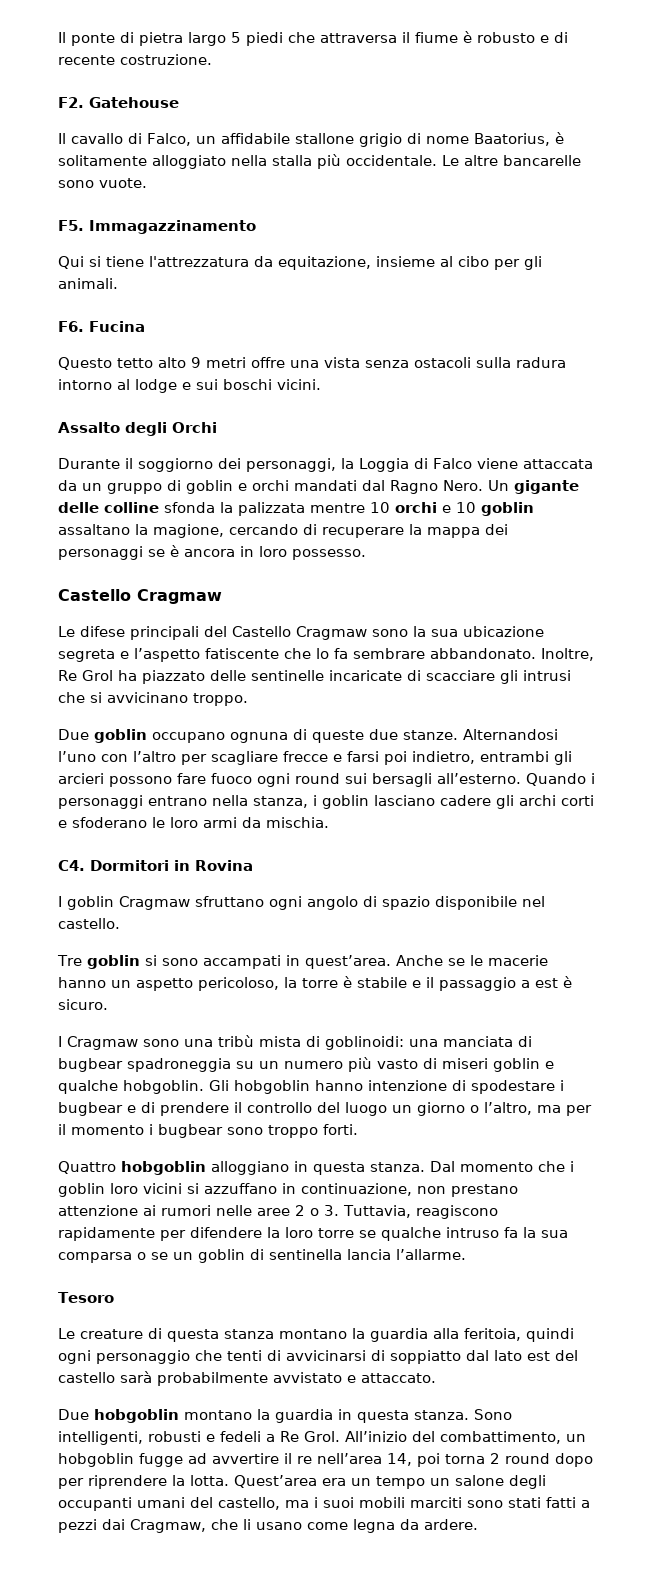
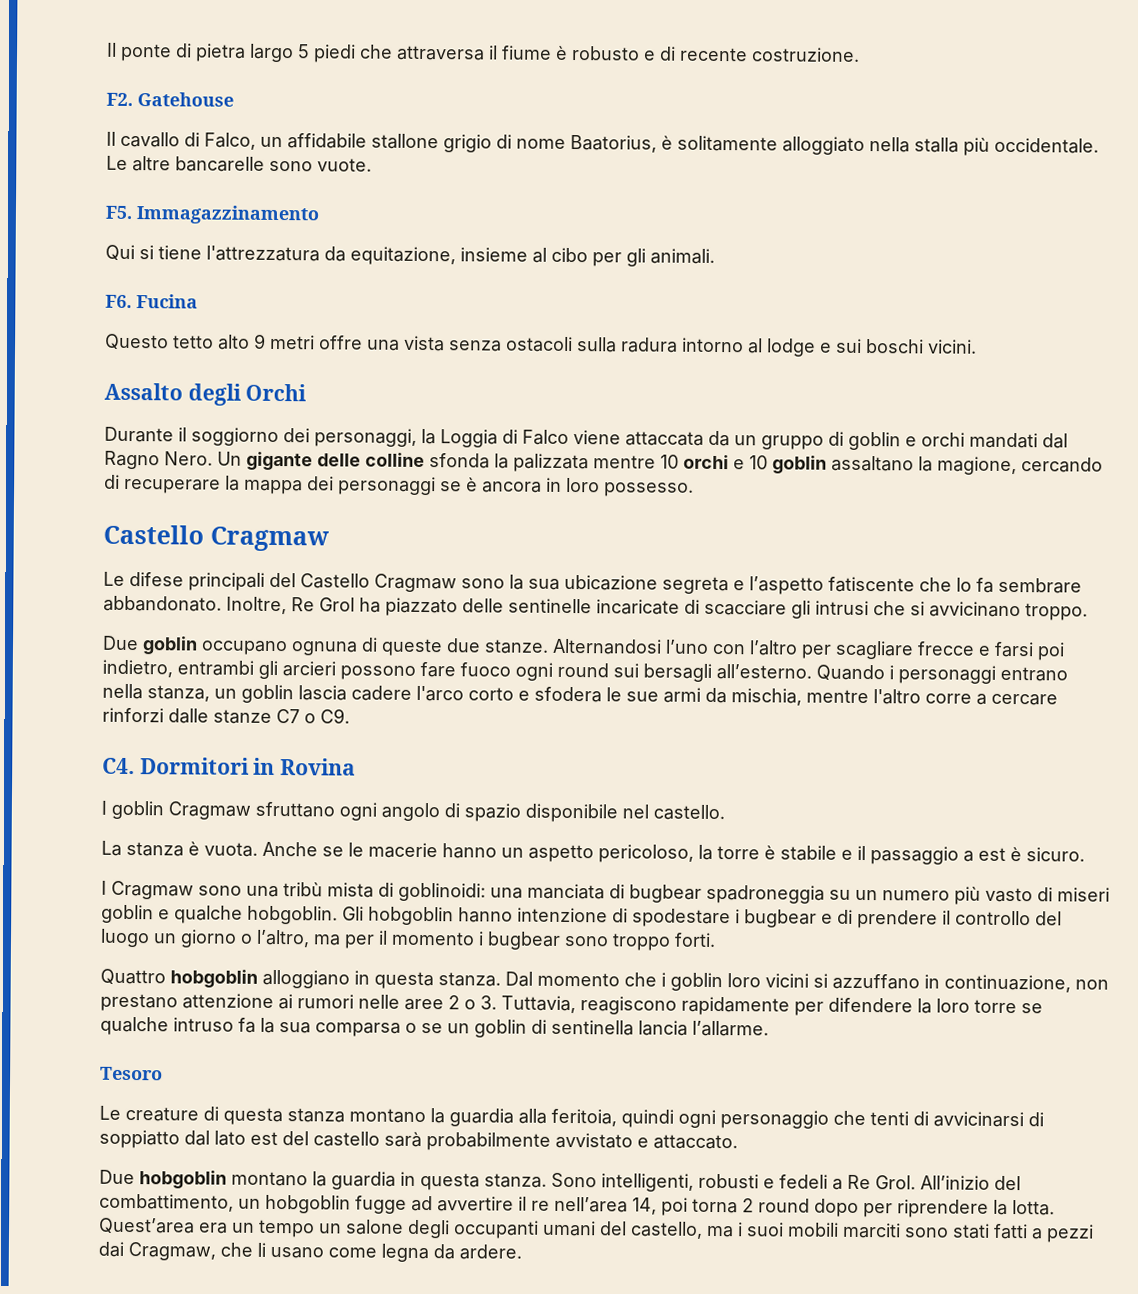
[313,795,594,809] [58,817,329,828] i goblin lasciano cadere gli archi corti e sfoderano le loro armi da mischia. -> [214,684,1058,706] [102,707,350,724] un goblin lascia cadere l'arco corto e sfodera le sue armi da mischia, mentre l'altro corre a cercare rinforzi dalle stanze C7 o C9.
[57,955,391,969] Tre goblin si sono accampati in quest’area. -> [101,840,258,857] La stanza è vuota.

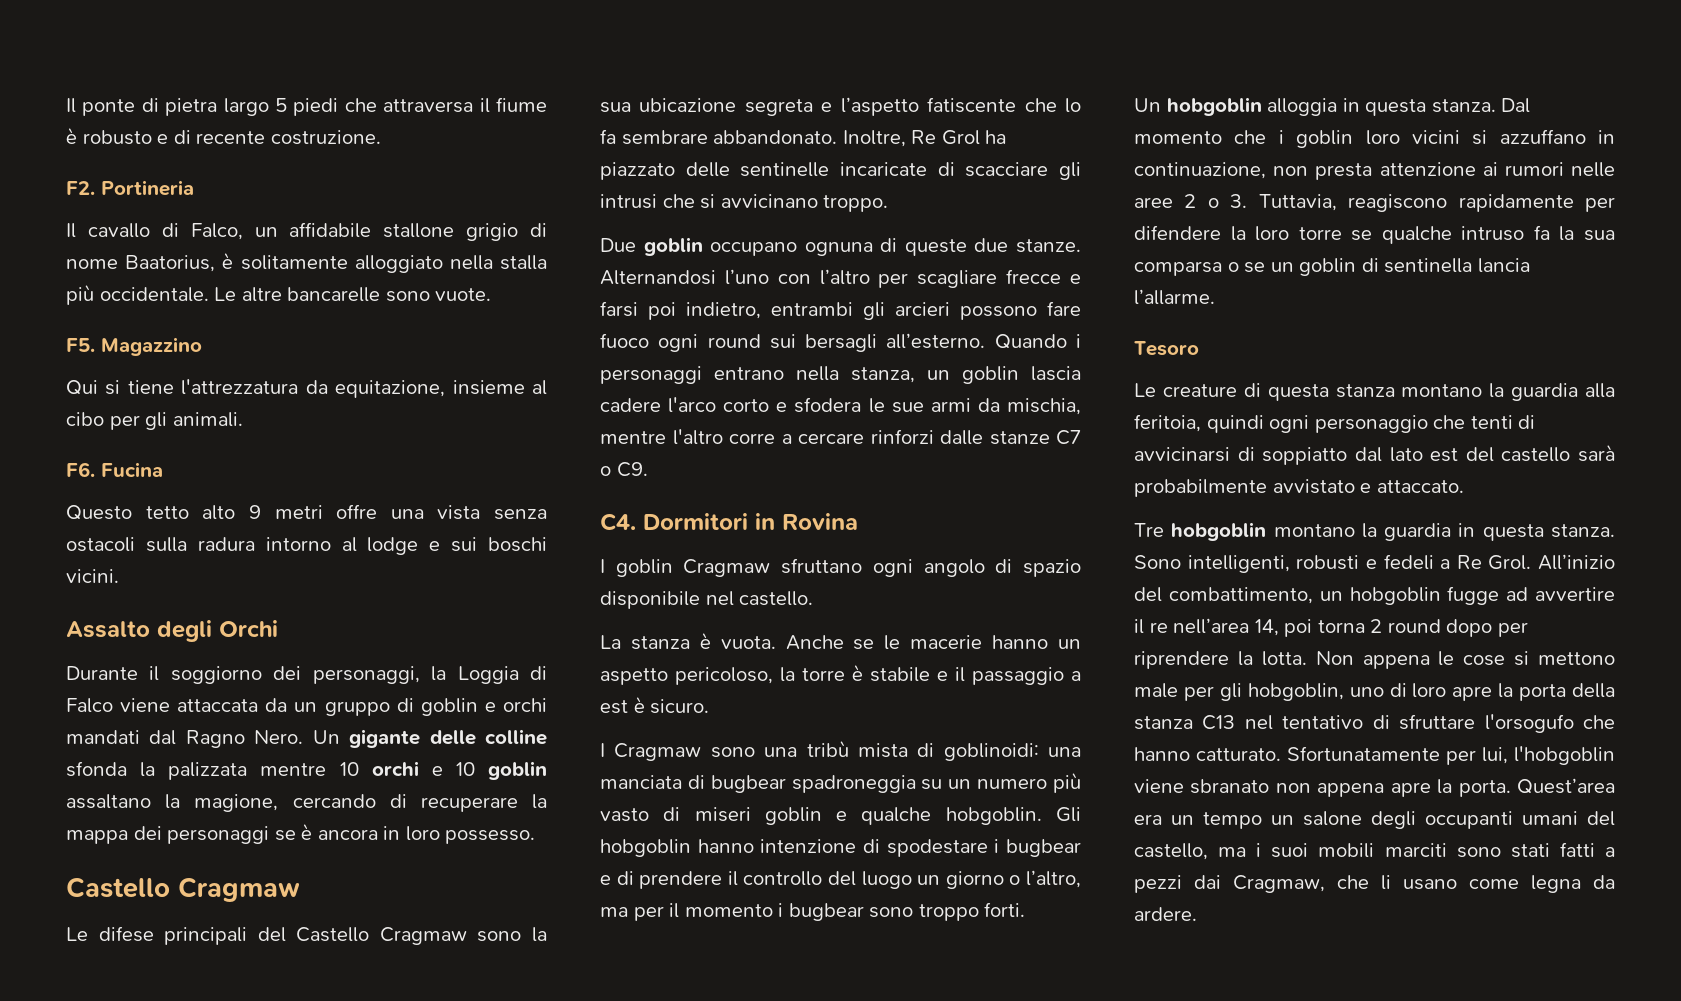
[137,92,234,107] Gatehouse -> [101,180,194,196] Portineria
[136,205,319,225] Immagazzinamento -> [101,337,202,356] Magazzino
[100,968,350,989] Quattro hobgoblin alloggiano -> [1134,97,1338,116] Un hobgoblin alloggia
[100,993,178,1012] prestano -> [1315,163,1373,180] presta
[99,1169,135,1185] Due -> [1134,523,1164,537] Tre
(1055, 1208) none -> [1315,651,1615,669] [1134,683,1615,701] [1134,714,1615,733] [1134,746,1615,765] [1134,779,1511,797] Non appena le cose si mettono male per gli hobgoblin, uno di loro apre la porta della stanza C13 nel tentativo di sfruttare l'orsogufo che hanno catturato. Sfortunatamente per lui, l'hobgoblin viene sbranato non appena apre la porta.

